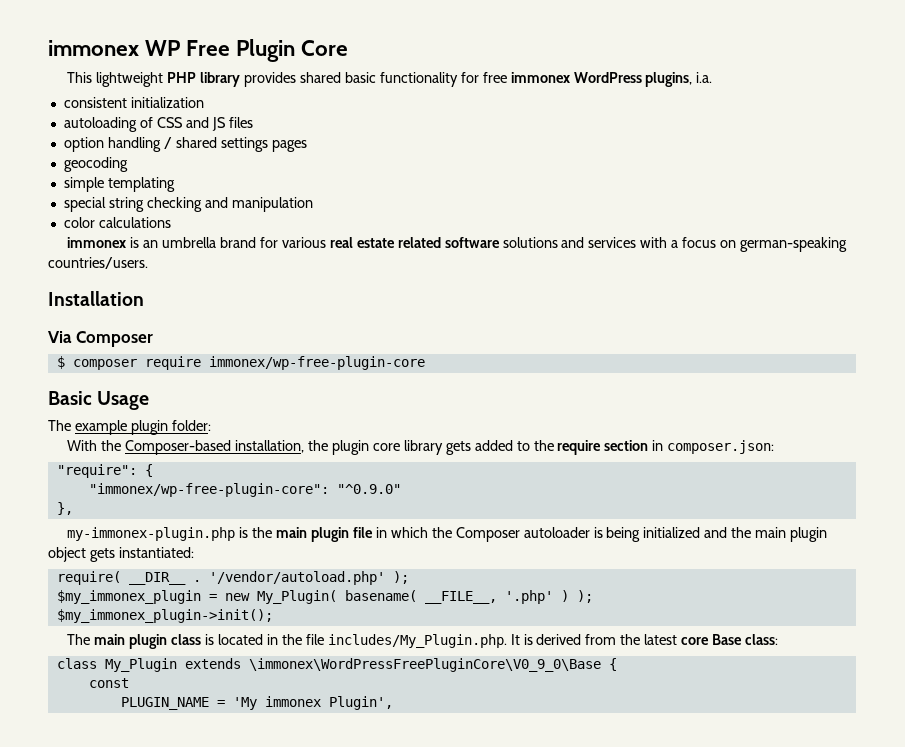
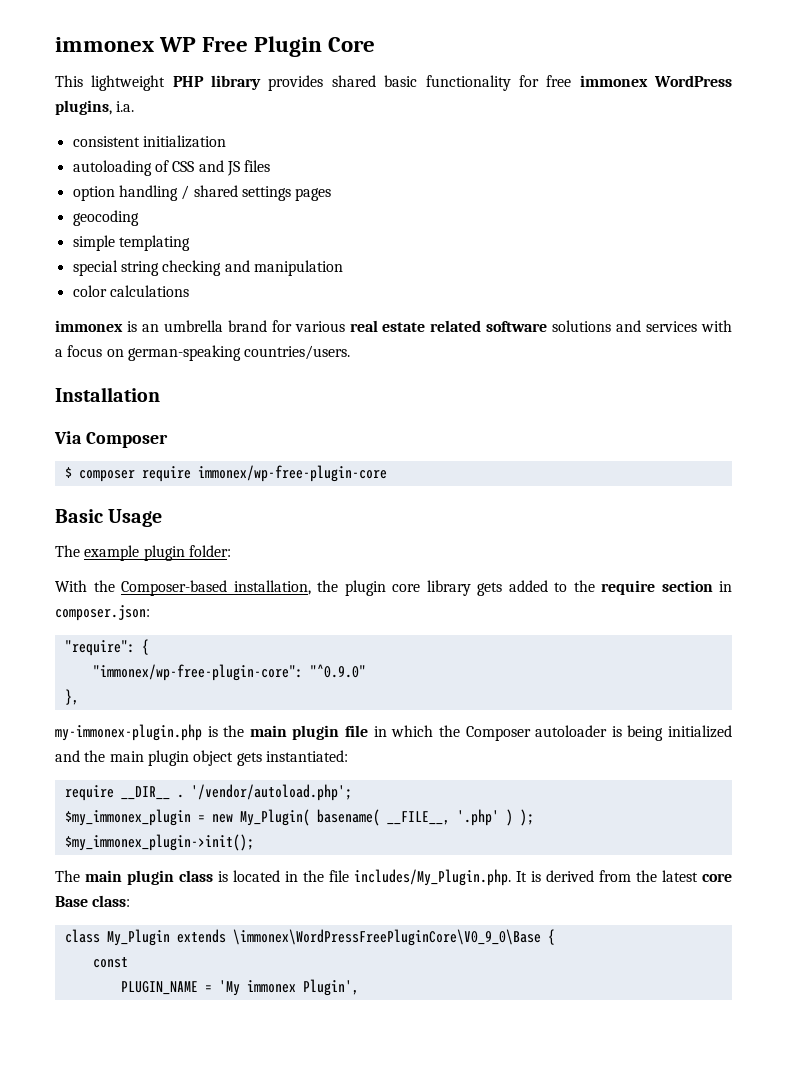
[56,571,121,585] require( -> [64,785,114,801] require
[208,571,409,585] '/vendor/autoload.php' ); -> [190,784,352,801] '/vendor/autoload.php';

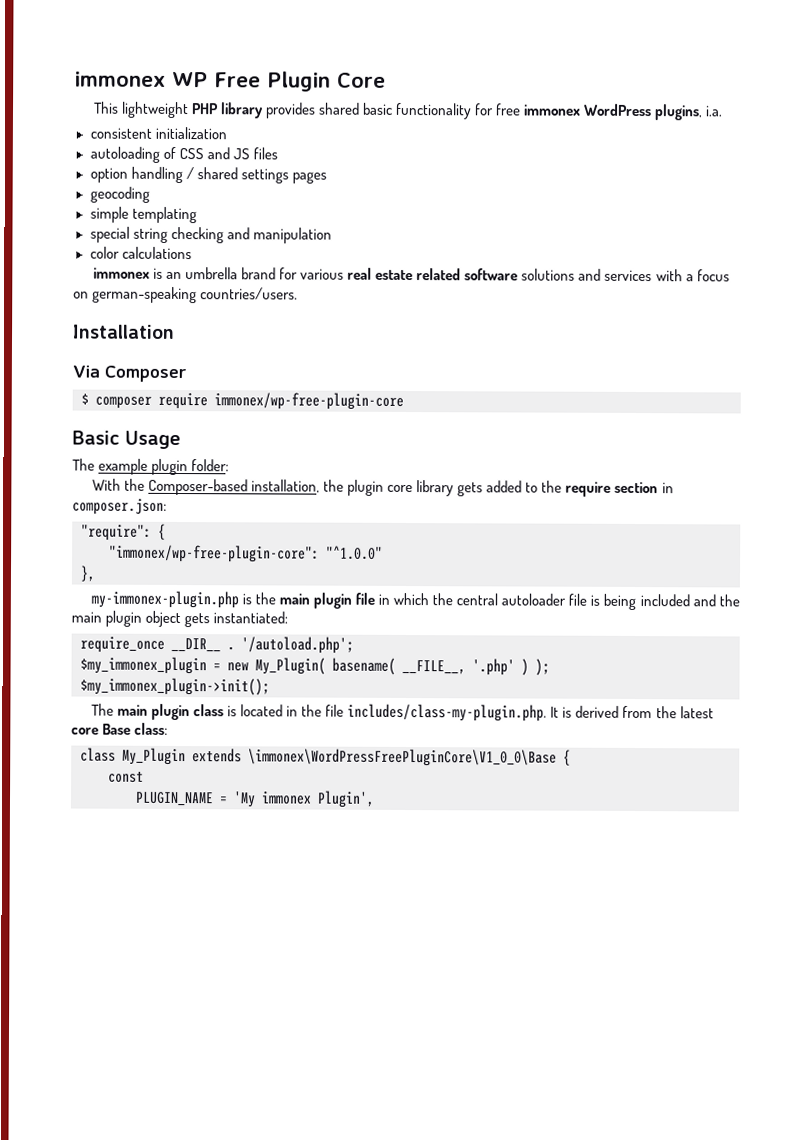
[309,664,366,678] "^0.9.0" -> [326,545,383,560] "^1.0.0"
[465,725,608,741] Composer autoloader -> [456,593,588,606] central autoloader file
[668,725,733,738] initialized -> [639,594,690,607] included
[64,785,114,801] require -> [80,636,165,653] require_once
[190,784,352,801] '/vendor/autoload.php'; -> [241,636,354,654] '/autoload.php';
[354,869,511,886] includes/My_Plugin.php. -> [347,703,548,722] includes/class-my-plugin.php.
[232,929,541,946] \immonex\WordPressFreePluginCore\V0_9_0\Base -> [248,748,557,767] \immonex\WordPressFreePluginCore\V1_0_0\Base

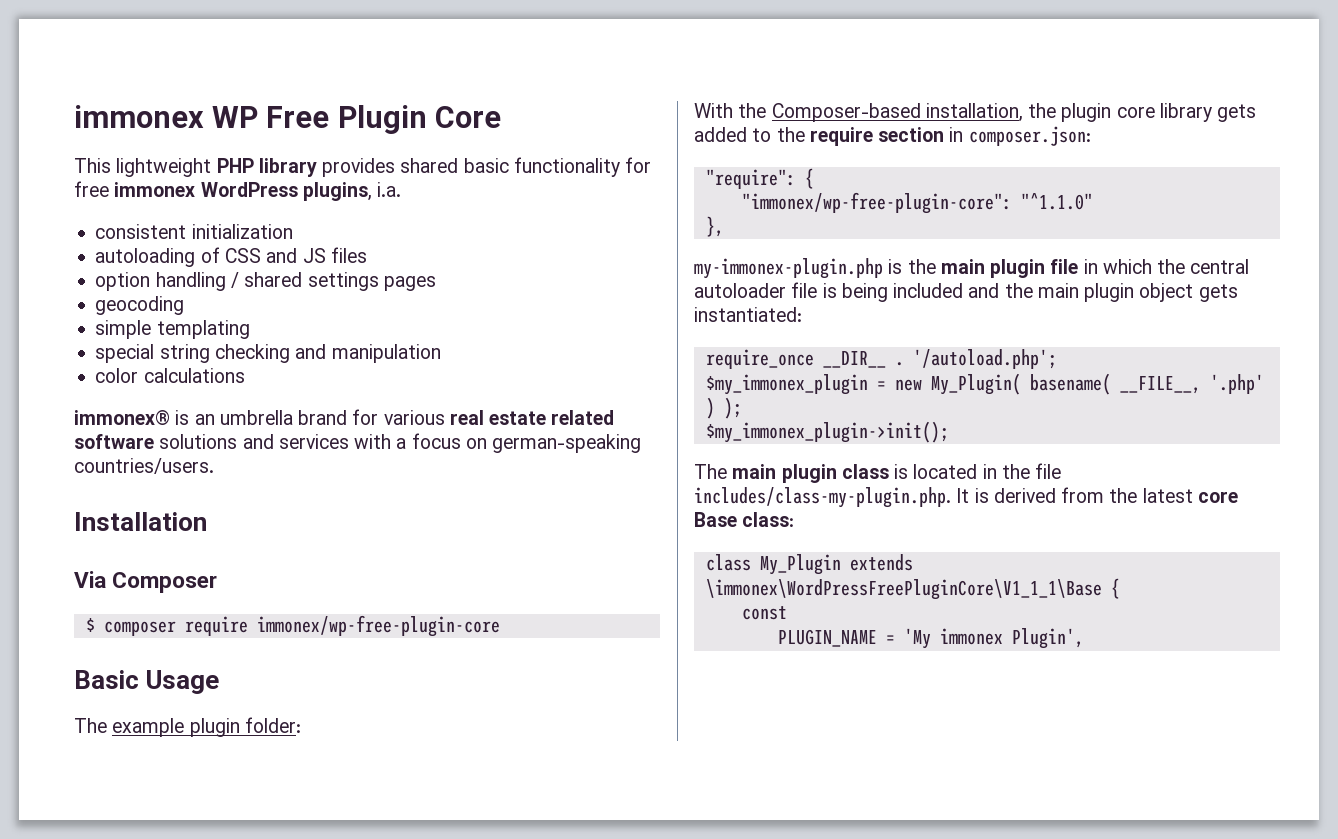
[92,267,150,279] immonex -> [74,410,170,425] immonex®
[326,545,383,560] "^1.0.0" -> [1020,193,1093,210] "^1.1.0"
[248,748,557,767] \immonex\WordPressFreePluginCore\V1_0_0\Base -> [705,579,1102,600] \immonex\WordPressFreePluginCore\V1_1_1\Base

